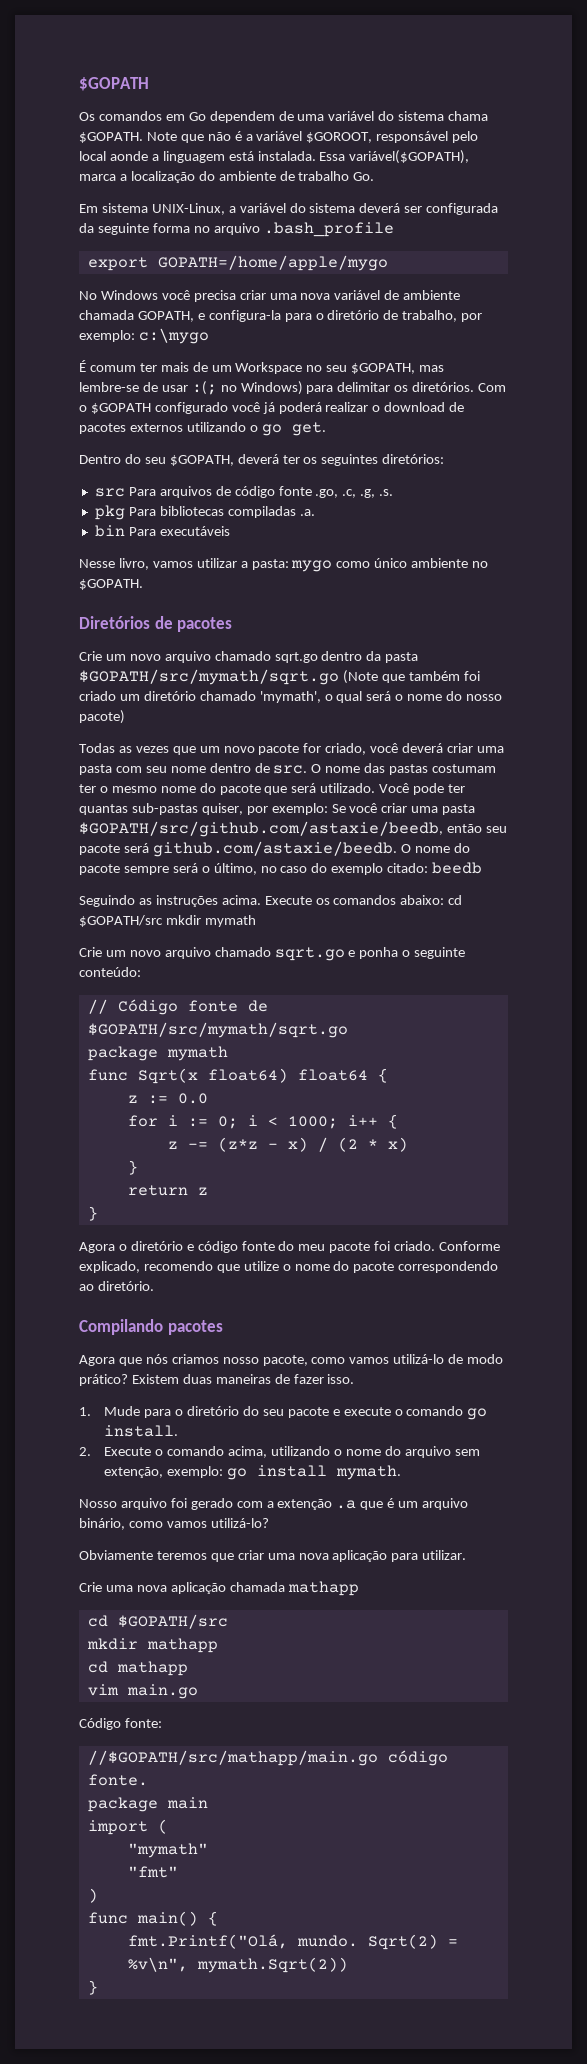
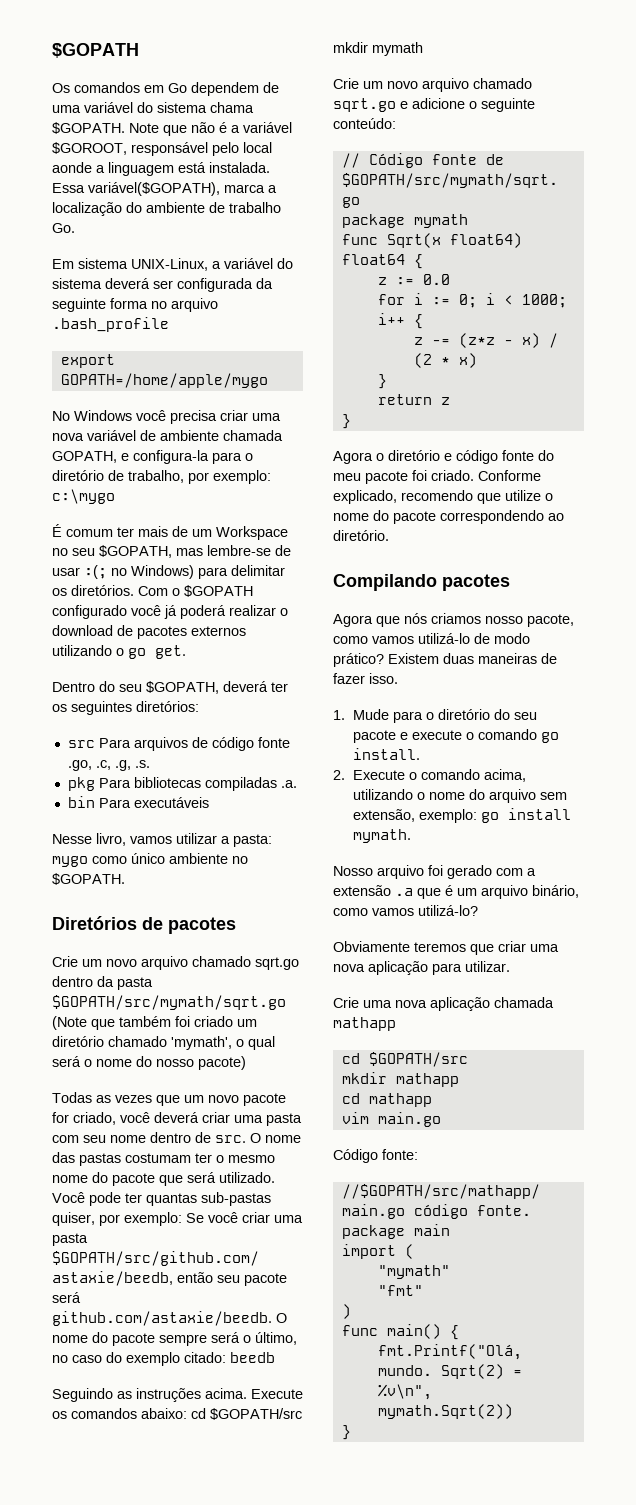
[359,947,399,959] ponha -> [412,98,465,109] adicione
[104,1467,164,1478] extenção, -> [353,809,416,822] extensão,
[277,1499,333,1510] extenção -> [333,885,391,896] extensão

